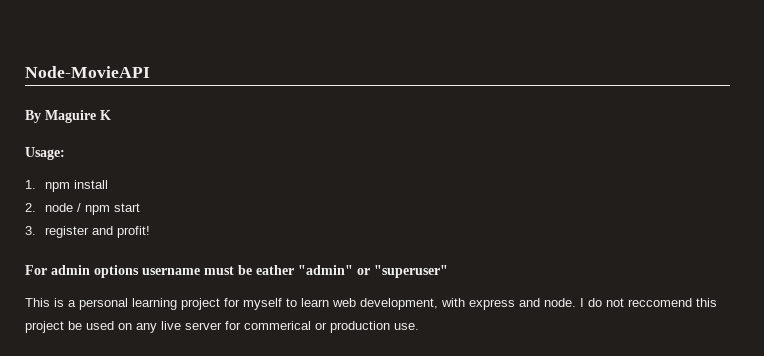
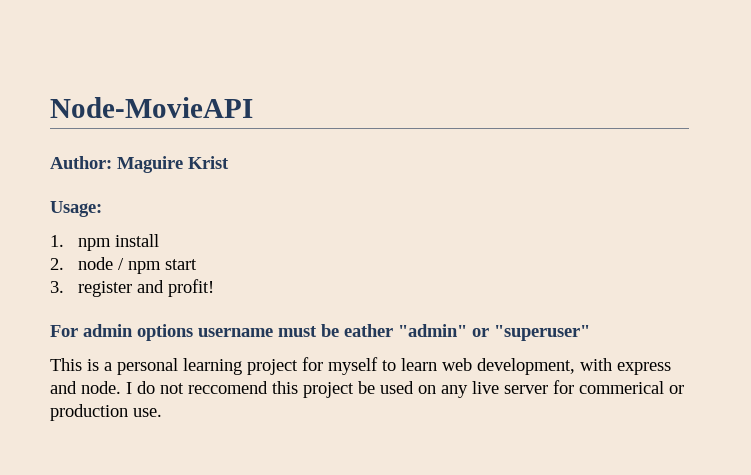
[25,110,111,123] By Maguire K -> [50,156,229,173] Author: Maguire Krist

